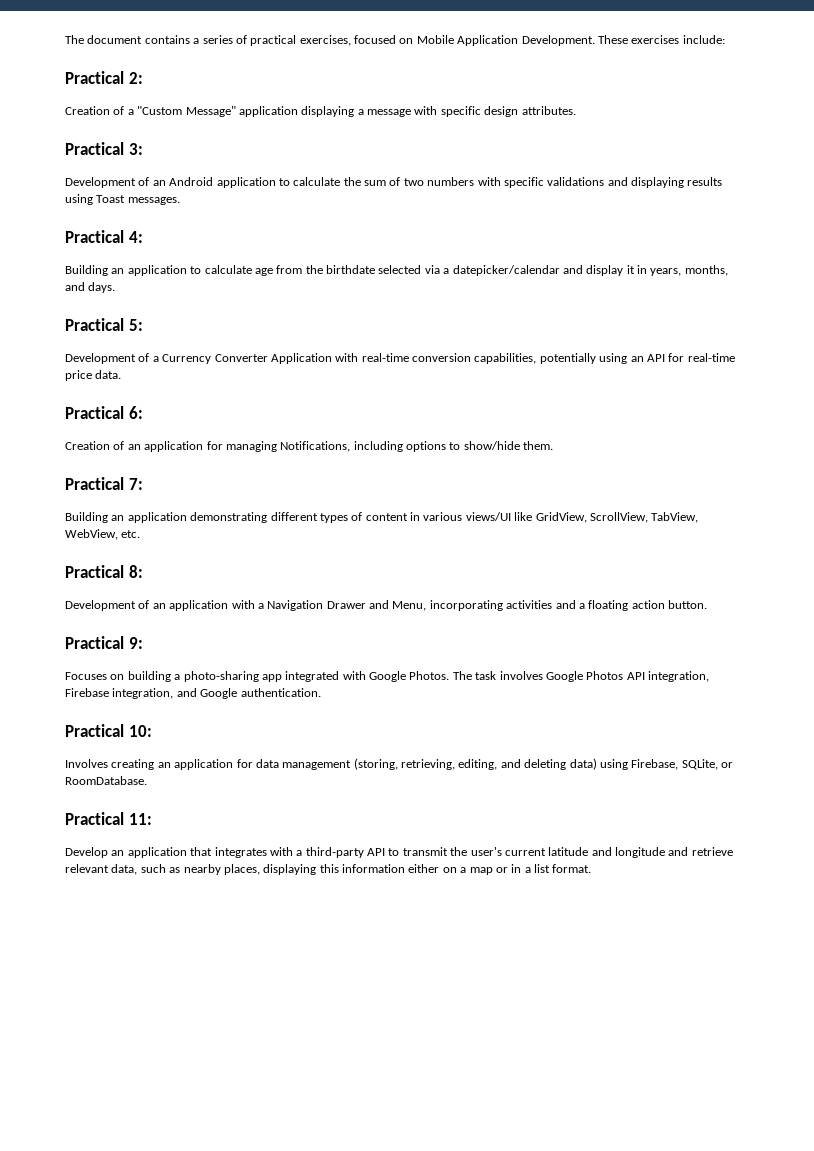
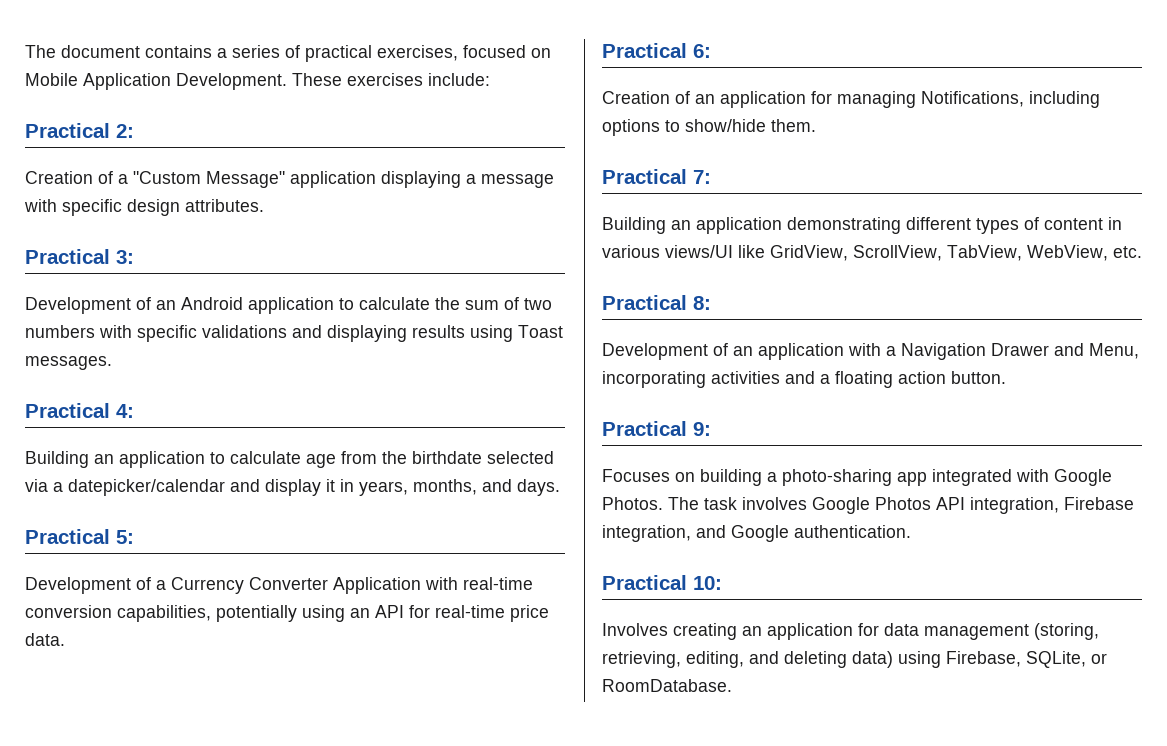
[65,812,152,825] [65,847,733,858] [65,864,592,875] // Practical 11: // Develop an application that integrates with a third-party API to transmit the user's current latitude and longitude and retrieve relevant data, such as nearby places, displaying this information either on a map or in a list format. -> (732, 685) none

